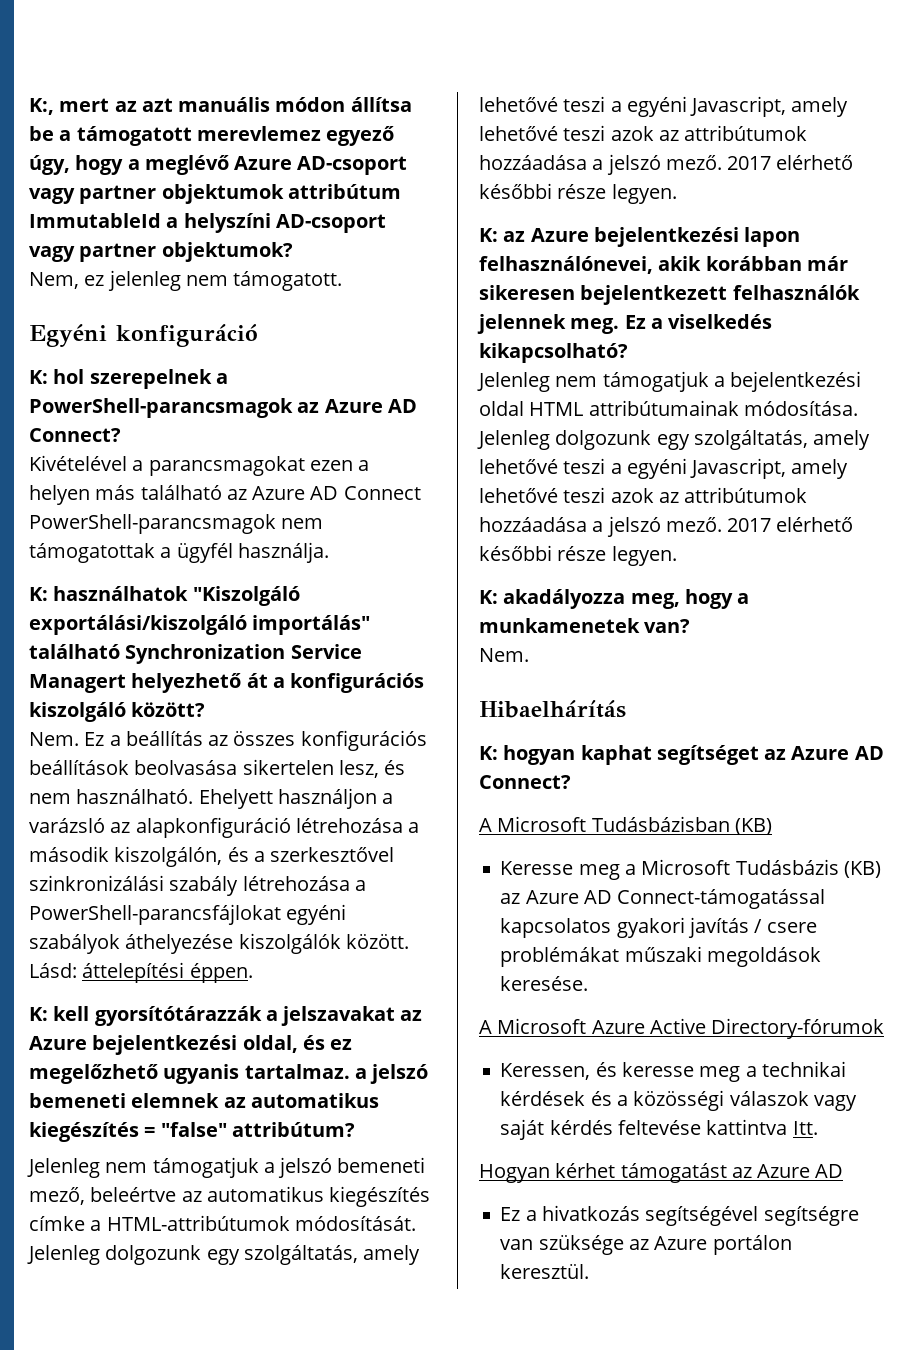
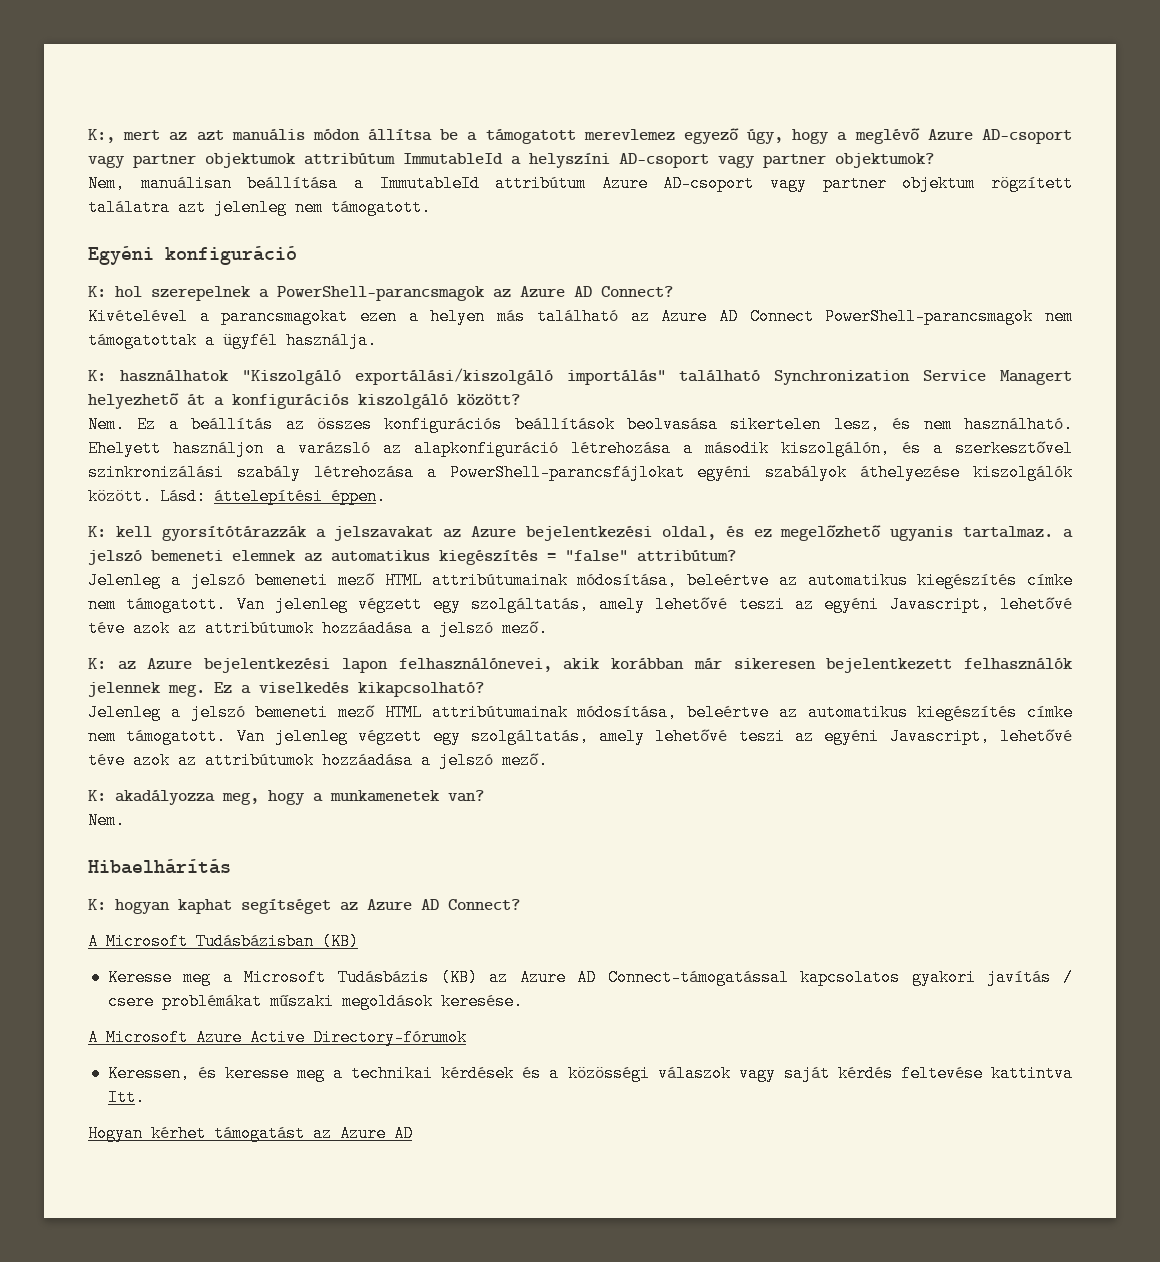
[84,275,105,286] ez -> [140,175,1073,192] [88,199,206,216] manuálisan beállítása a ImmutableId attribútum Azure AD-csoport vagy partner objektum rögzített találatra azt
[105,1157,426,1178] [29,1186,431,1207] [29,1215,416,1231] [27,1245,421,1265] [479,96,849,117] [479,125,808,141] [479,154,854,175] [479,183,677,204] nem támogatjuk a jelszó bemeneti mező, beleértve az automatikus kiegészítés címke a HTML-attribútumok módosítását. Jelenleg dolgozunk egy szolgáltatás, amely lehetővé teszi a egyéni Javascript, amely lehetővé teszi azok az attribútumok hozzáadása a jelszó mező. 2017 elérhető későbbi része legyen. -> [170,572,1073,589] [88,596,1072,613] [88,620,548,637] a jelszó bemeneti mező HTML attribútumainak módosítása, beleértve az automatikus kiegészítés címke nem támogatott. Van jelenleg végzett egy szolgáltatás, amely lehetővé teszi az egyéni Javascript, lehetővé téve azok az attribútumok hozzáadása a jelszó mező.
[555,371,862,392] [479,400,858,416] [477,430,871,450] [479,458,849,479] [479,487,808,503] [479,516,854,537] [479,545,677,566] nem támogatjuk a bejelentkezési oldal HTML attribútumainak módosítása. Jelenleg dolgozunk egy szolgáltatás, amely lehetővé teszi a egyéni Javascript, amely lehetővé teszi azok az attribútumok hozzáadása a jelszó mező. 2017 elérhető későbbi része legyen. -> [170,704,1073,721] [88,728,1072,745] [88,752,548,769] a jelszó bemeneti mező HTML attribútumainak módosítása, beleértve az automatikus kiegészítés címke nem támogatott. Van jelenleg végzett egy szolgáltatás, amely lehetővé teszi az egyéni Javascript, lehetővé téve azok az attribútumok hozzáadása a jelszó mező.
[500,1205,859,1226] [500,1235,792,1255] [500,1264,590,1279] // Ez a hivatkozás segítségével segítségre van szüksége az Azure portálon keresztül. -> (413, 1133) none

